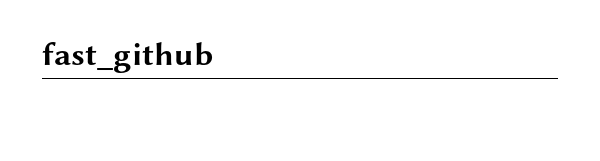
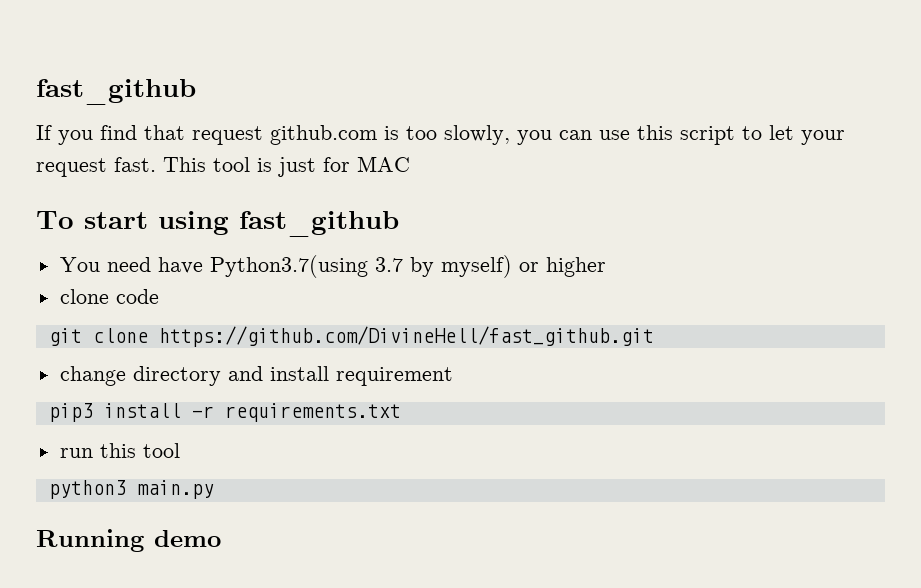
[42,42,213,73] fast_github -> [36,79,196,105] [36,125,845,145] [36,156,410,177] [36,211,399,237] [59,255,606,278] [59,289,159,304] [48,326,654,347] [59,366,453,386] [48,403,401,422] [59,443,180,458] [48,480,214,499] [36,529,221,552] fast_github // If you find that request github.com is too slowly, you can use this script to let your request fast. This tool is just for MAC // To start using fast_github // You need have Python3.7(using 3.7 by myself) or higher // clone code // git clone https://github.com/DivineHell/fast_github.git // change directory and install requirement // pip3 install -r requirements.txt // run this tool // python3 main.py // Running demo

